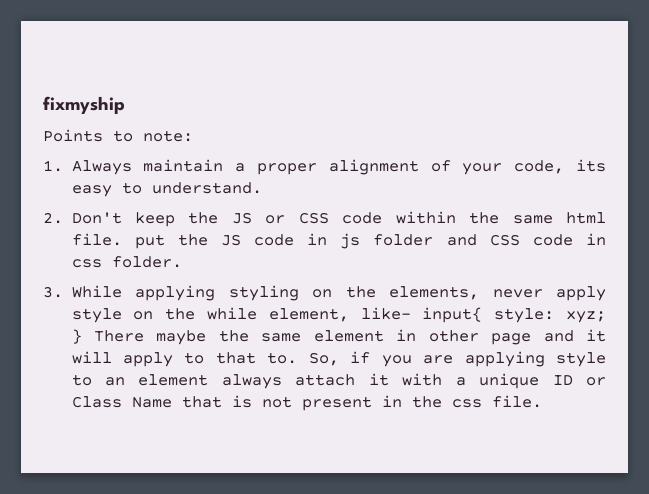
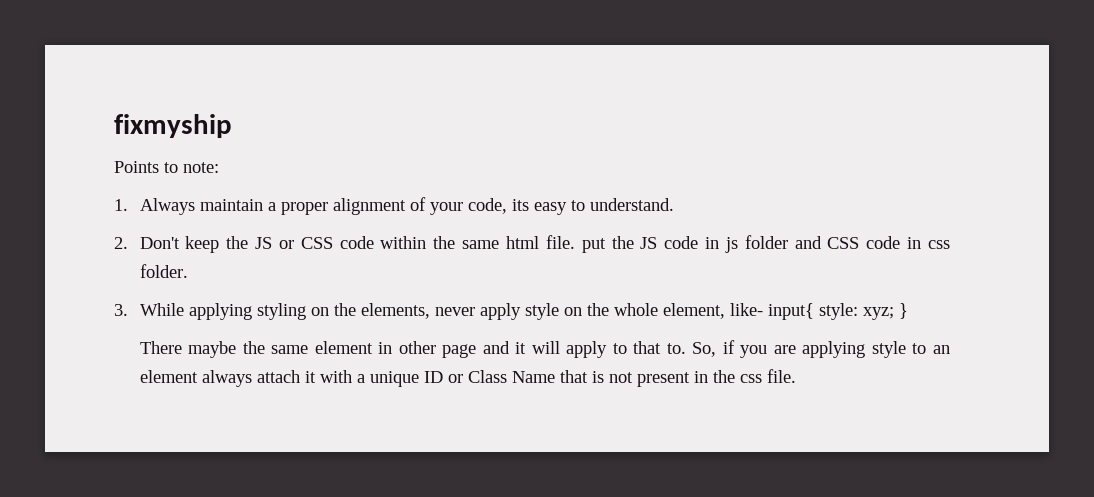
[206,307,257,320] while -> [613,303,658,316] whole
(82, 336) none -> (908, 311) //

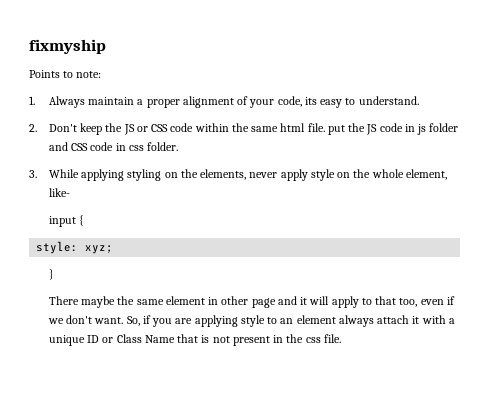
[767,303,814,320] input{ -> [49,215,85,227] // input { //
(894, 313) none -> (114, 249) //
[666,343,686,354] to. -> [399,296,455,307] [48,315,124,324] too, even if we don't want.

